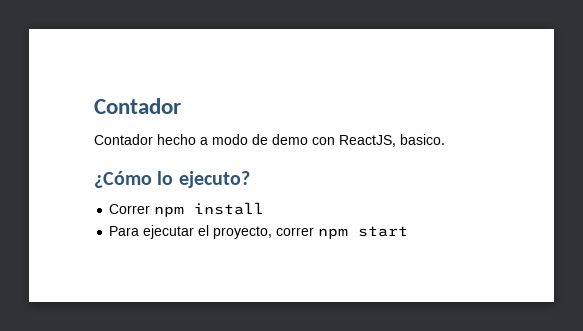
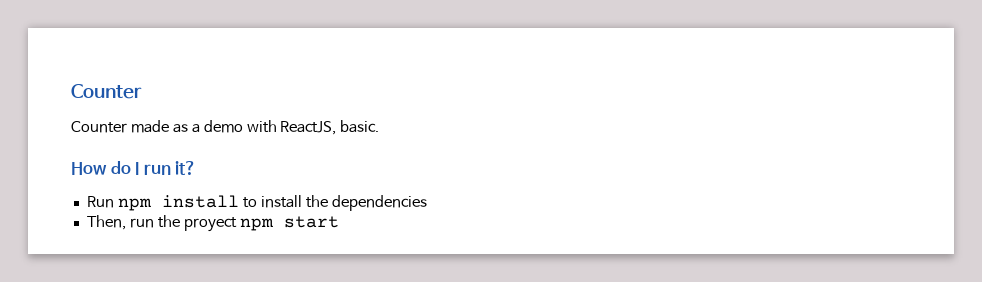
[94,98,181,114] [94,134,445,147] [94,171,250,188] [109,202,265,217] [109,225,315,239] Contador // Contador hecho a modo de demo con ReactJS, basico. // ¿Cómo lo ejecuto? // Correr npm install // Para ejecutar el proyecto, correr -> [71,84,142,99] [71,120,380,135] [71,161,197,175] [86,195,427,211] [86,215,237,232] Counter // Counter made as a demo with ReactJS, basic. // How do I run it? // Run npm install to install the dependencies // Then, run the proyect

